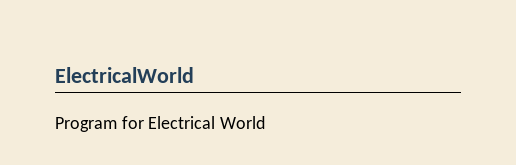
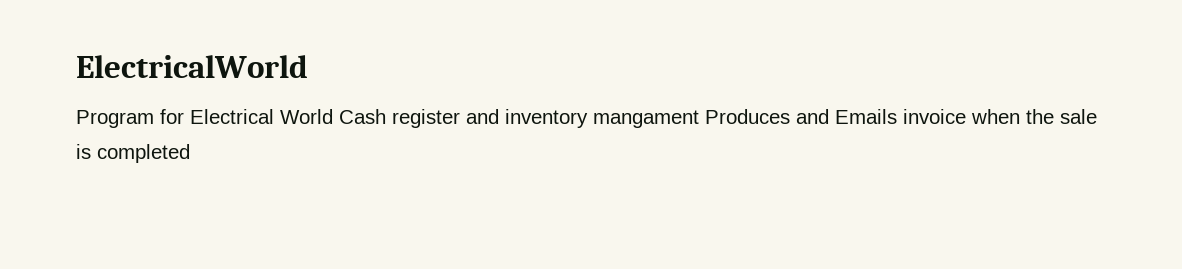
(266, 122) none -> [339,109,1097,128] [76,144,190,163] Cash register and inventory mangament Produces and Emails invoice when the sale is completed

